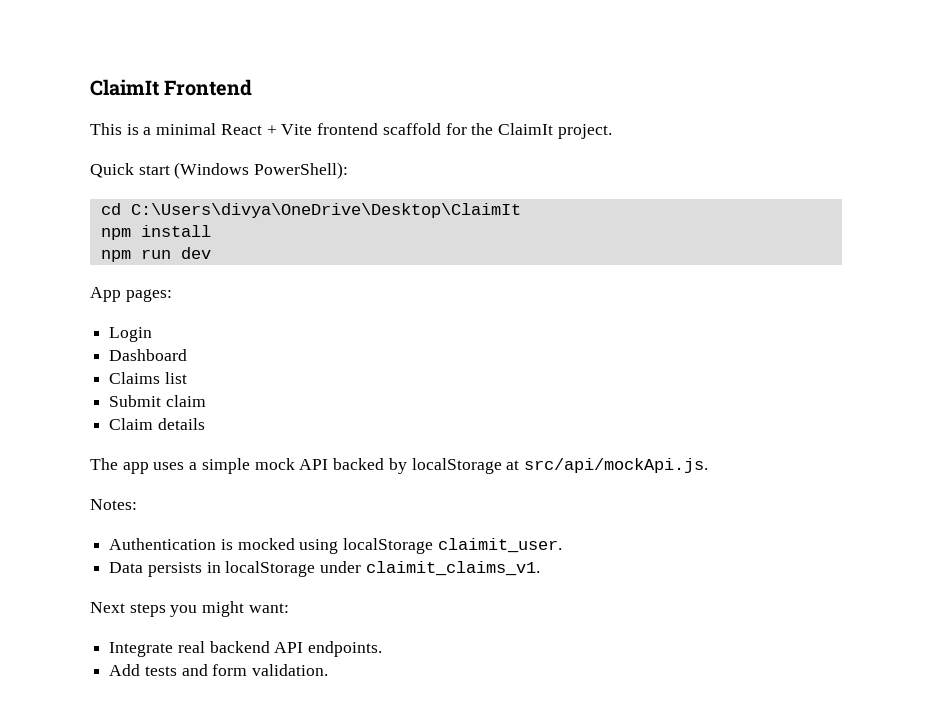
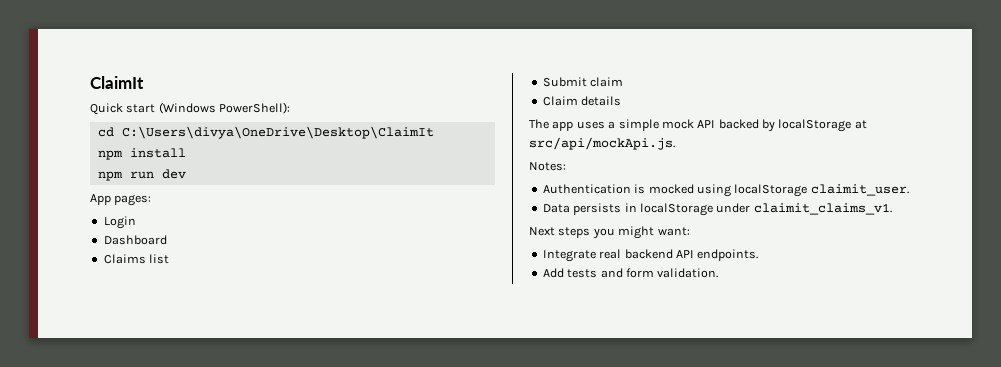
[90,79,253,96] [90,123,612,139] ClaimIt Frontend // This is a minimal React + Vite frontend scaffold for the ClaimIt project. -> [90,76,144,89] ClaimIt

